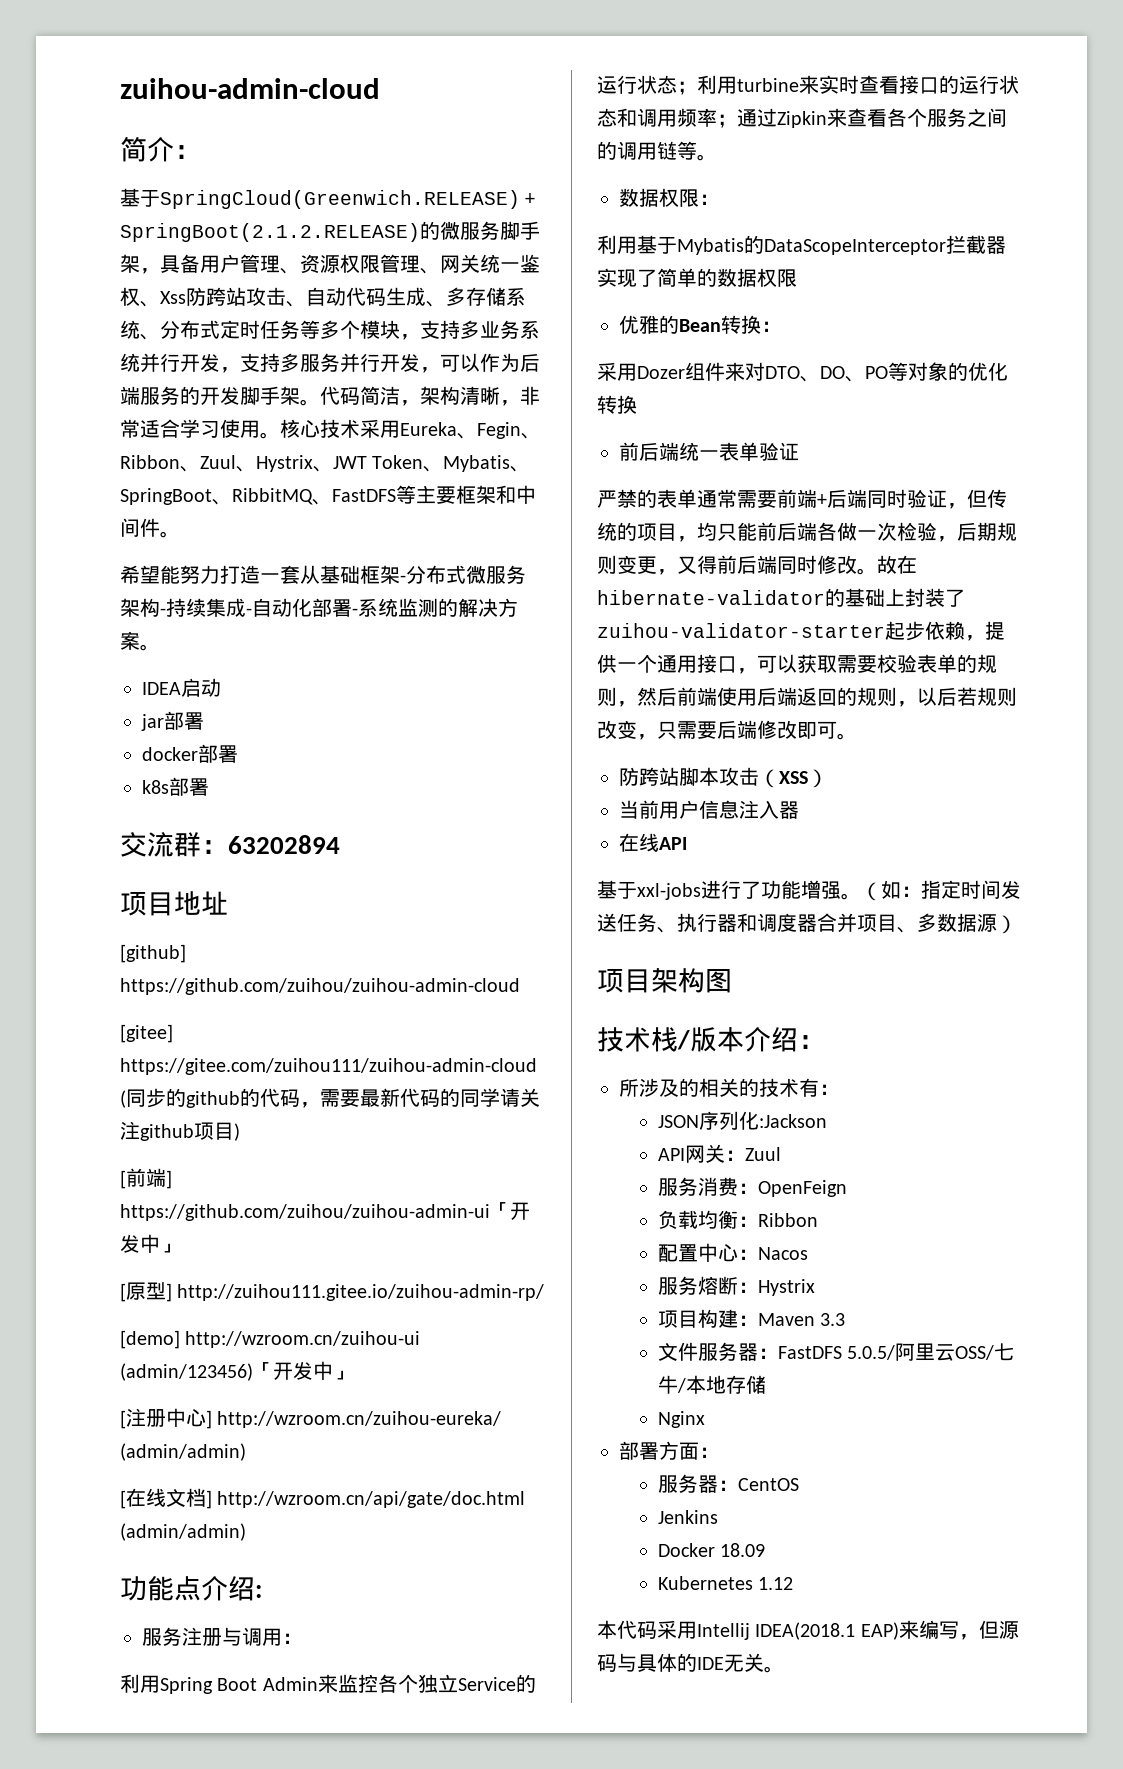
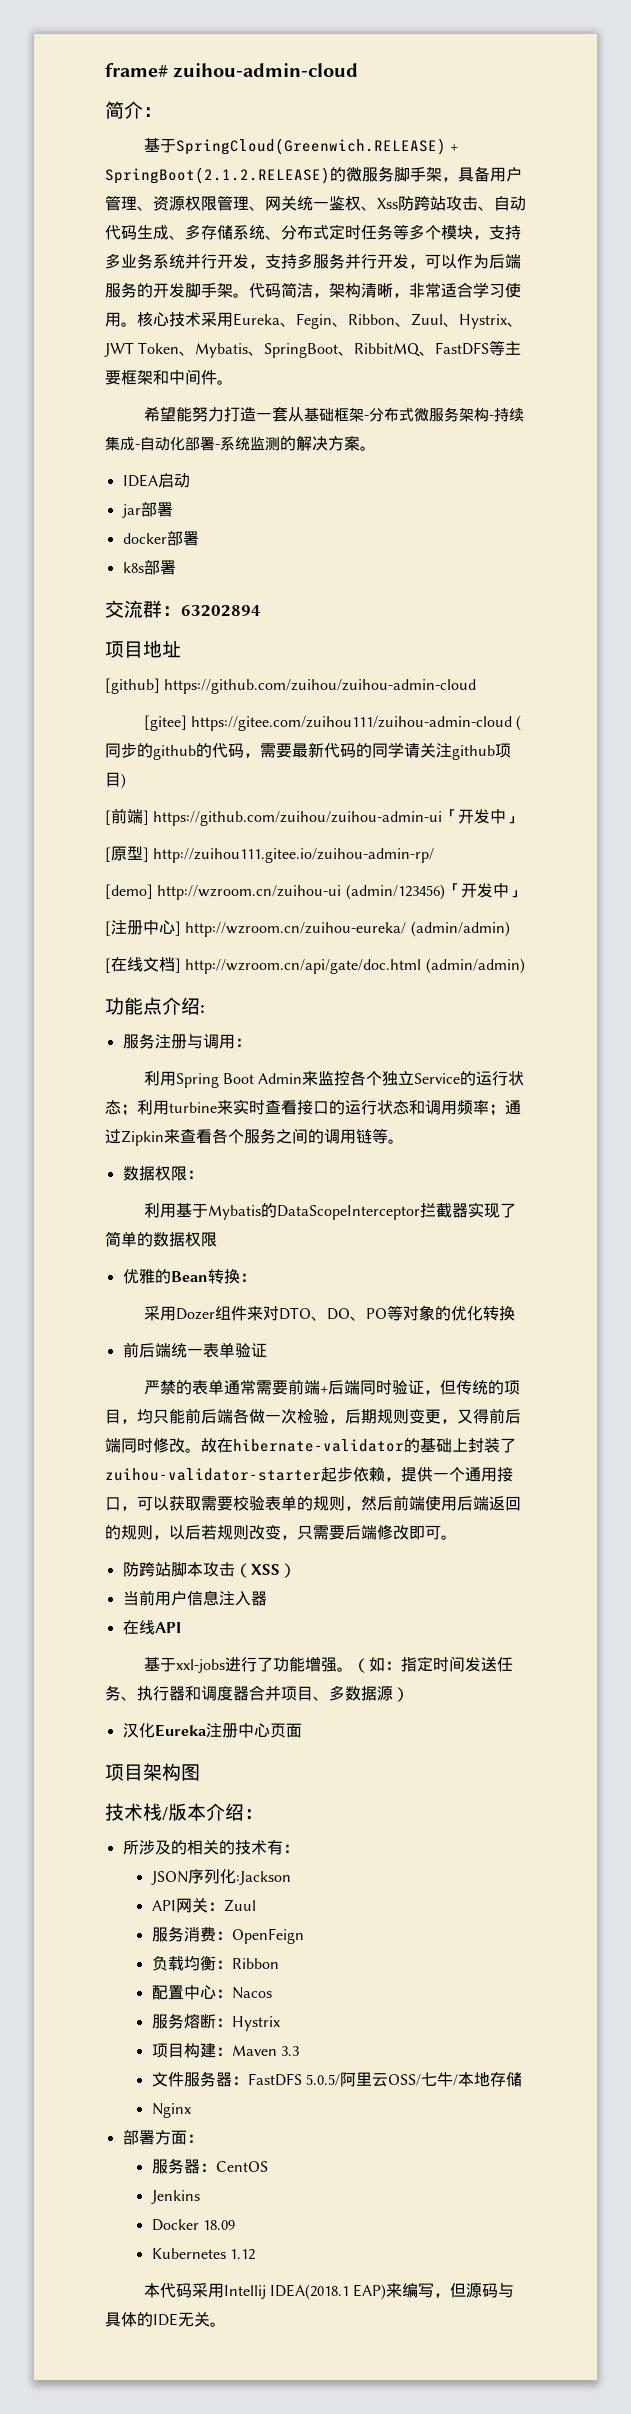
(120, 88) none -> [105,63,168,77] frame#
(1017, 924) none -> [122,1723,302,1738] // 汉化Eureka注册中心页面

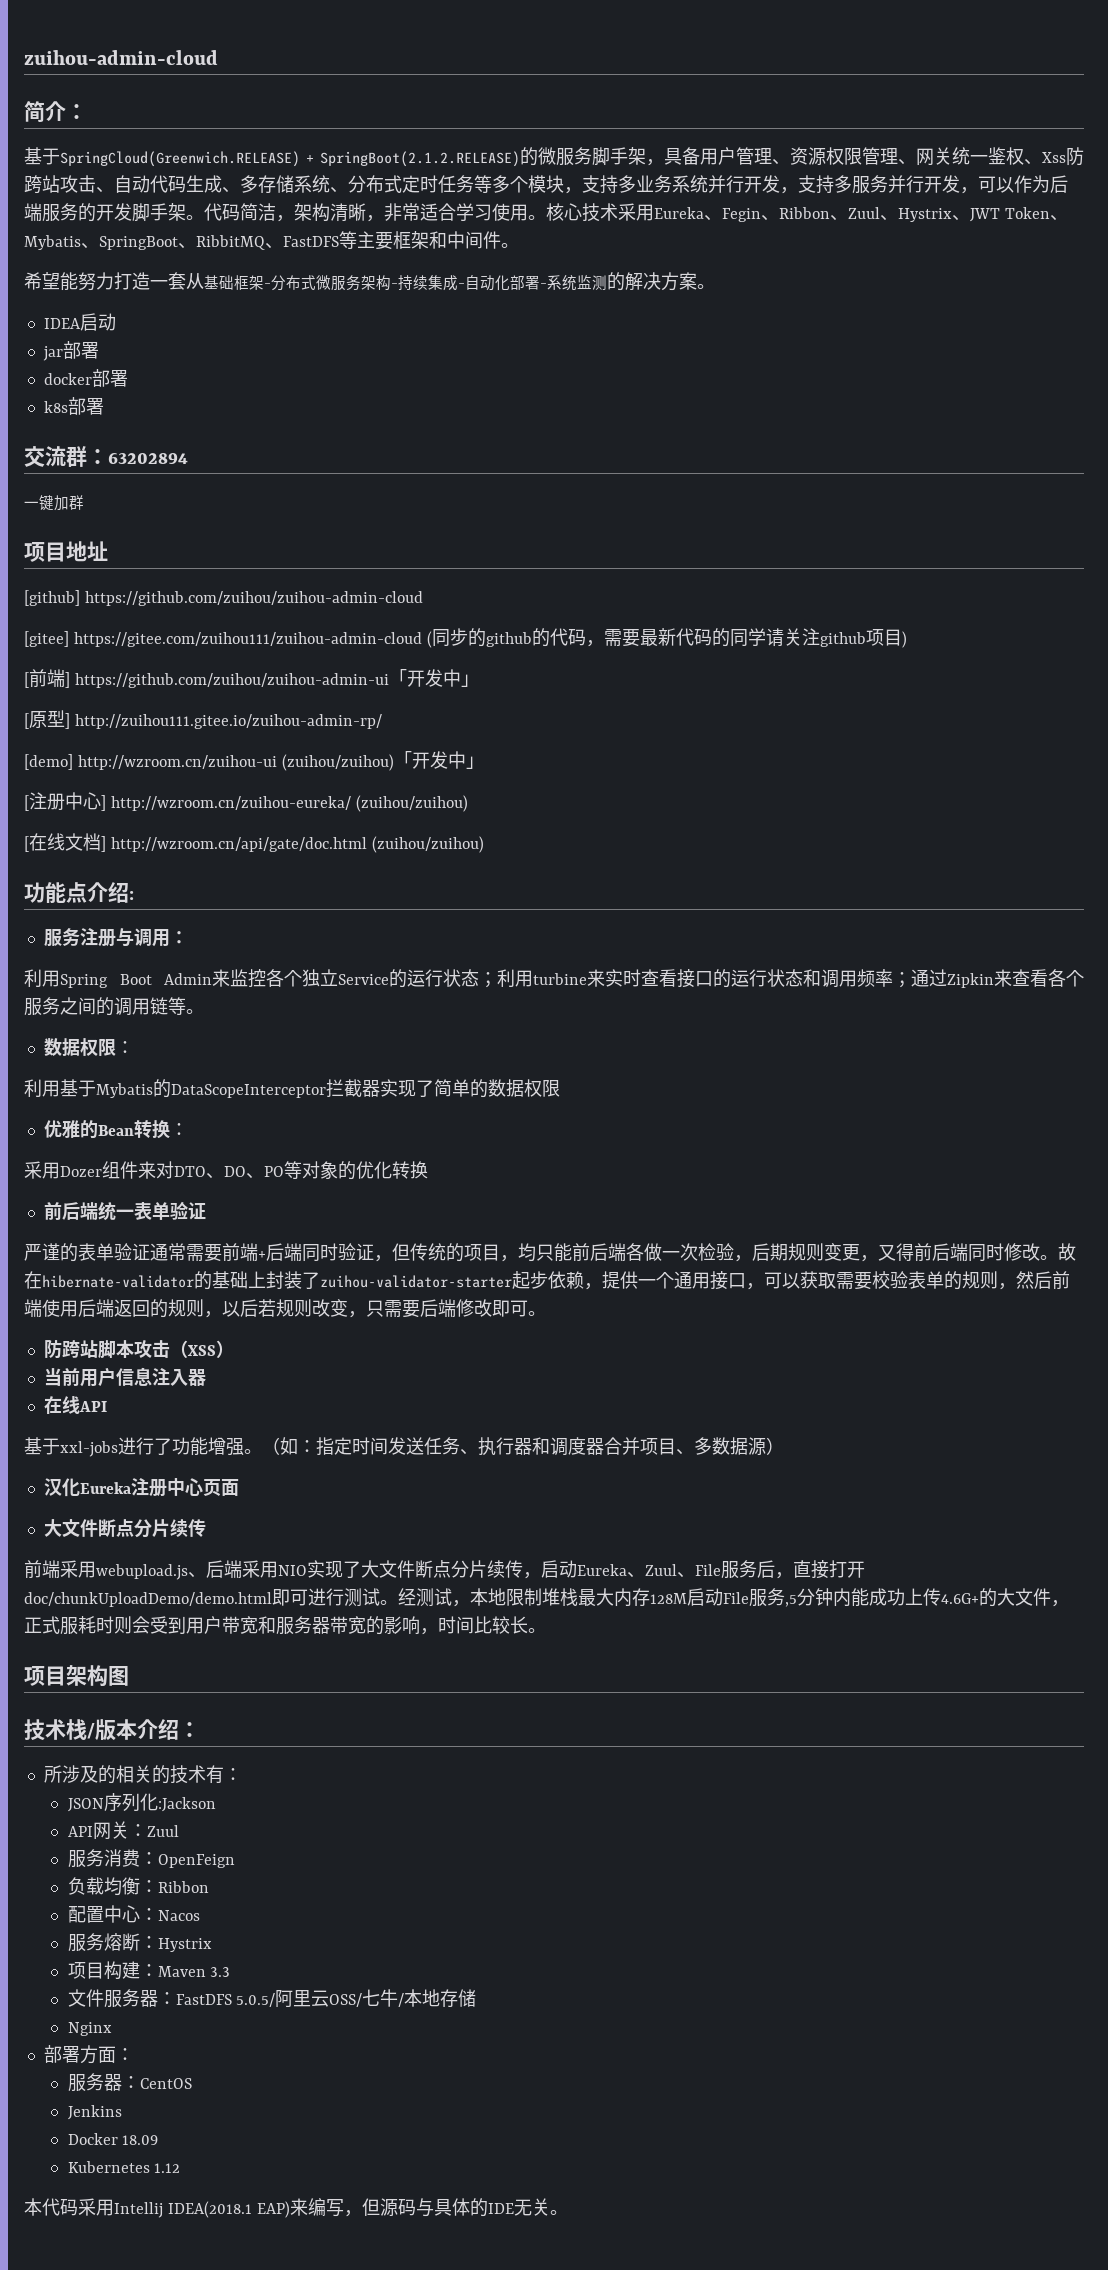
[105,63,168,77] frame# -> (24, 57) none
(261, 611) none -> [24,495,84,511] // 一键加群
[345,884,445,900] (admin/123456) -> [281,754,394,771] (zuihou/zuihou)
[410,921,510,937] (admin/admin) -> [355,795,468,812] (zuihou/zuihou)
[425,958,525,974] (admin/admin) -> [371,836,484,853] (zuihou/zuihou)
[159,1379,224,1395] 禁的表单 -> [42,1243,150,1262] 谨的表单验证
(302, 1730) none -> [43,1519,206,1538] [24,1560,865,1580] [24,1588,1069,1607] [24,1616,546,1635] // 大文件断点分片续传 // 前端采用webupload.js、后端采用NIO实现了大文件断点分片续传，启动Eureka、Zuul、File服务后，直接打开doc/chunkUploadDemo/demo.html即可进行测试。经测试，本地限制堆栈最大内存128M启动File服务,5分钟内能成功上传4.6G+的大文件，正式服耗时则会受到用户带宽和服务器带宽的影响，时间比较长。

